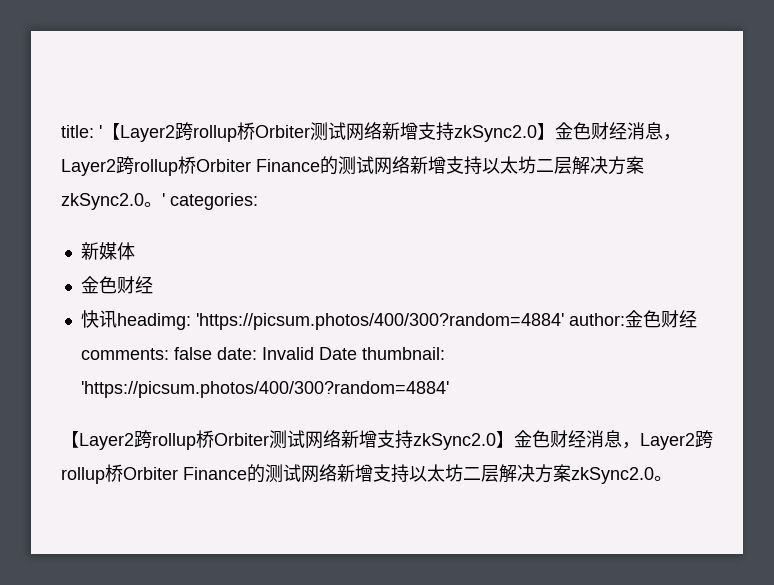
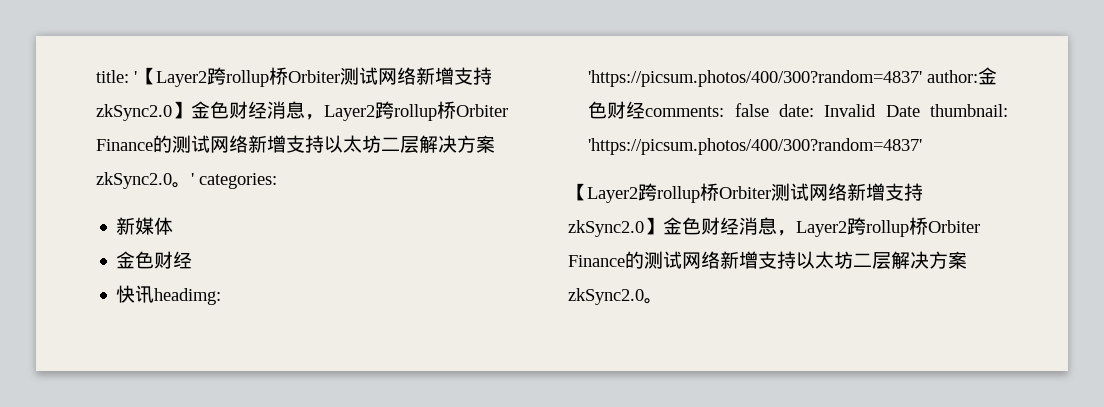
[195,313,564,330] 'https://picsum.photos/400/300?random=4884' -> [588,70,923,87] 'https://picsum.photos/400/300?random=4837'
[80,381,449,398] 'https://picsum.photos/400/300?random=4884' -> [588,138,923,155] 'https://picsum.photos/400/300?random=4837'

